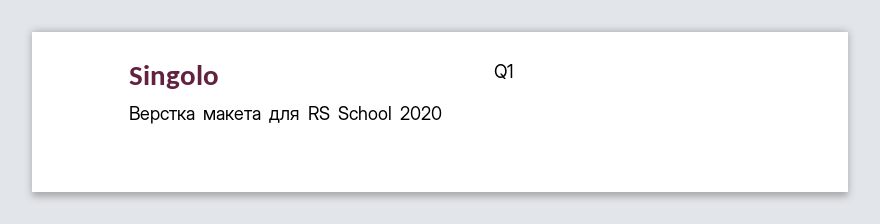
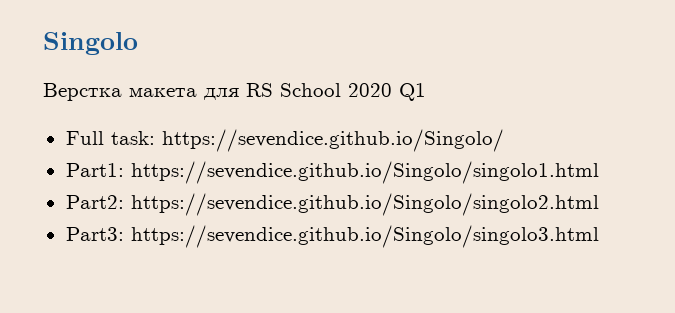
(514, 72) none -> [65,129,504,152] [65,161,599,184] [65,193,599,216] [65,225,599,248] // Full task: https://sevendice.github.io/Singolo/ // Part1: https://sevendice.github.io/Singolo/singolo1.html // Part2: https://sevendice.github.io/Singolo/singolo2.html // Part3: https://sevendice.github.io/Singolo/singolo3.html

